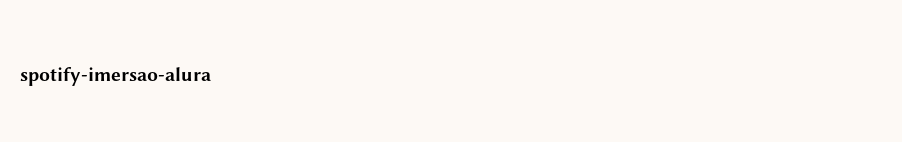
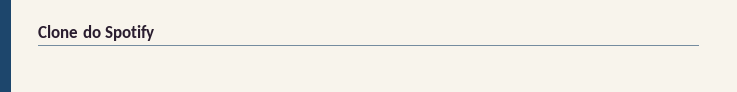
[20,67,211,86] spotify-imersao-alura -> [38,25,155,41] Clone do Spotify

